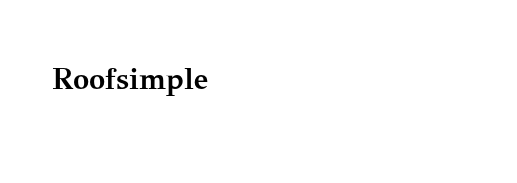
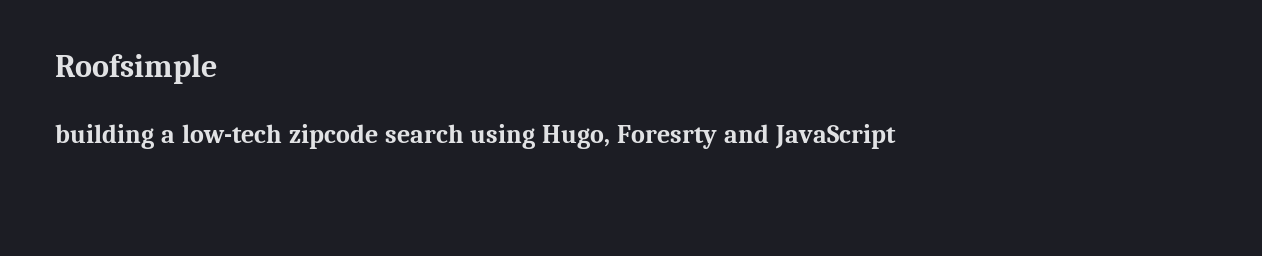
(208, 82) none -> [55,124,896,149] // building a low-tech zipcode search using Hugo, Foresrty and JavaScript

